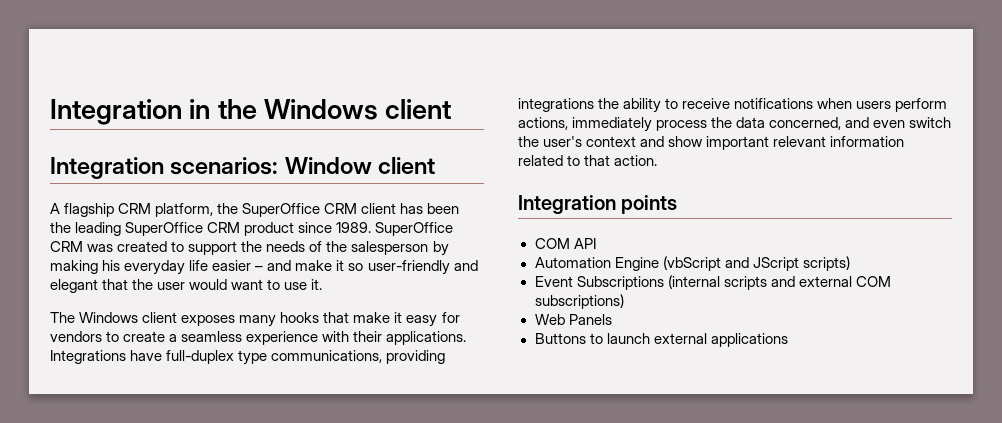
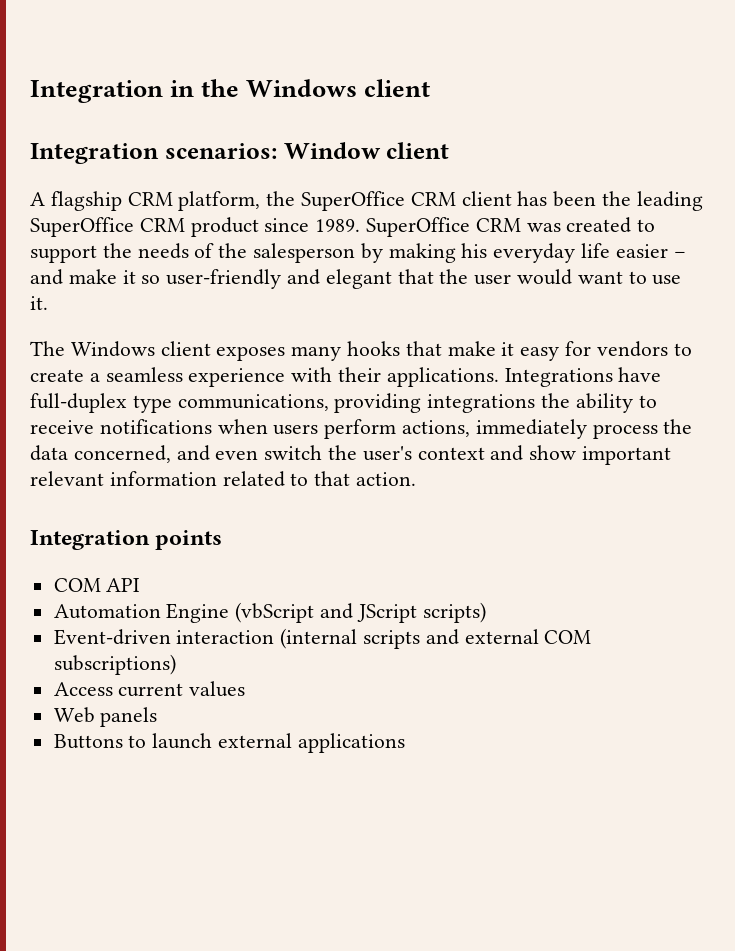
[534,276,664,290] Event Subscriptions -> [53,629,275,645] Event-driven interaction
(624, 301) none -> [53,681,246,697] // Access current values
[568,314,612,325] Panels -> [100,707,158,727] panels

